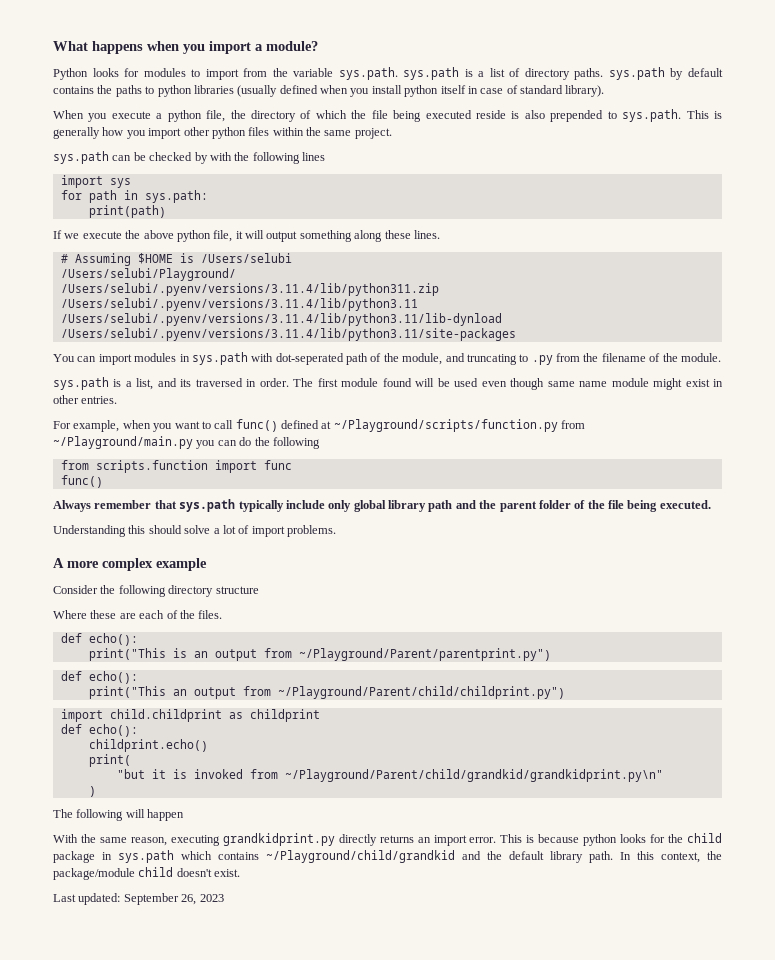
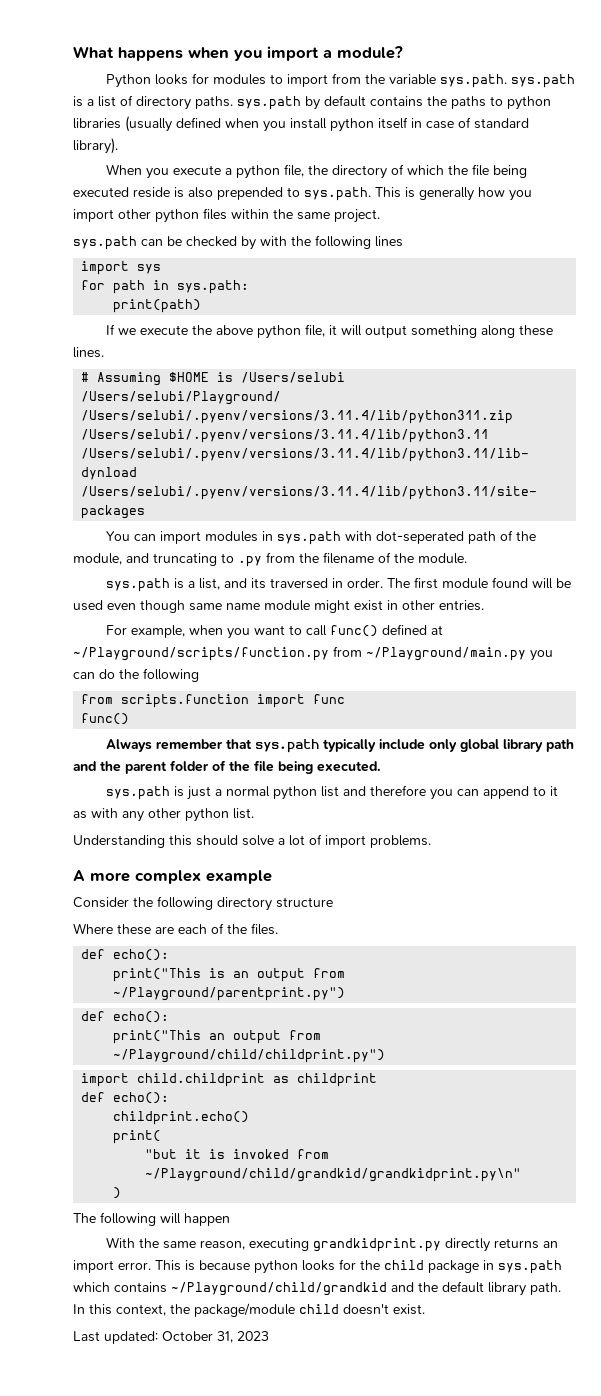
(711, 504) none -> [106,785,559,800] [73,808,254,822] // sys.path is just a normal python list and therefore you can append to it as with any other python list.
[298,648,551,661] ~/Playground/Parent/parentprint.py") -> [113,987,346,1001] ~/Playground/parentprint.py")
[277,686,565,699] ~/Playground/Parent/child/childprint.py") -> [113,1049,386,1063] ~/Playground/child/childprint.py")
[284,769,663,782] ~/Playground/Parent/child/grandkid/grandkidprint.py\n" -> [145,1168,522,1182] ~/Playground/child/grandkid/grandkidprint.py\n"
[123,893,197,905] September 26, -> [162,1331,233,1343] October 31,

